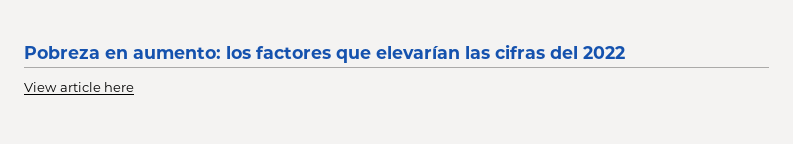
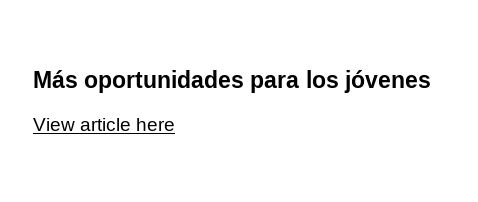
[24,44,625,63] Pobreza en aumento: los factores que elevarían las cifras del 2022 -> [33,70,431,93] Más oportunidades para los jóvenes

